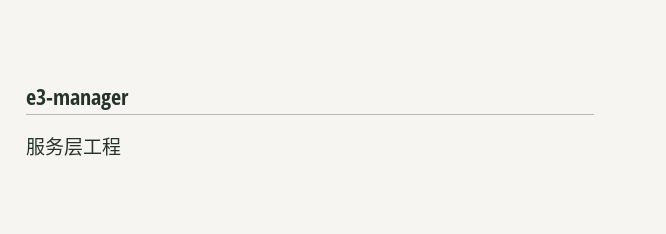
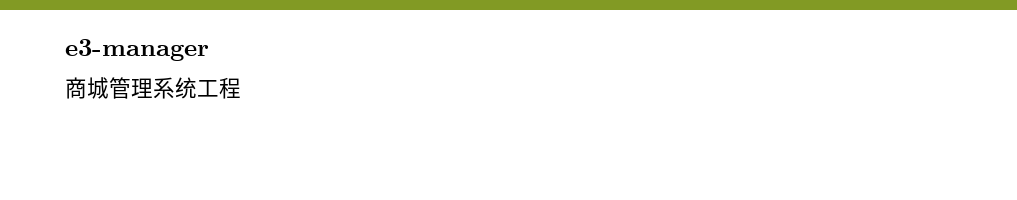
[26,137,83,156] 服务层 -> [65,77,197,99] 商城管理系统

